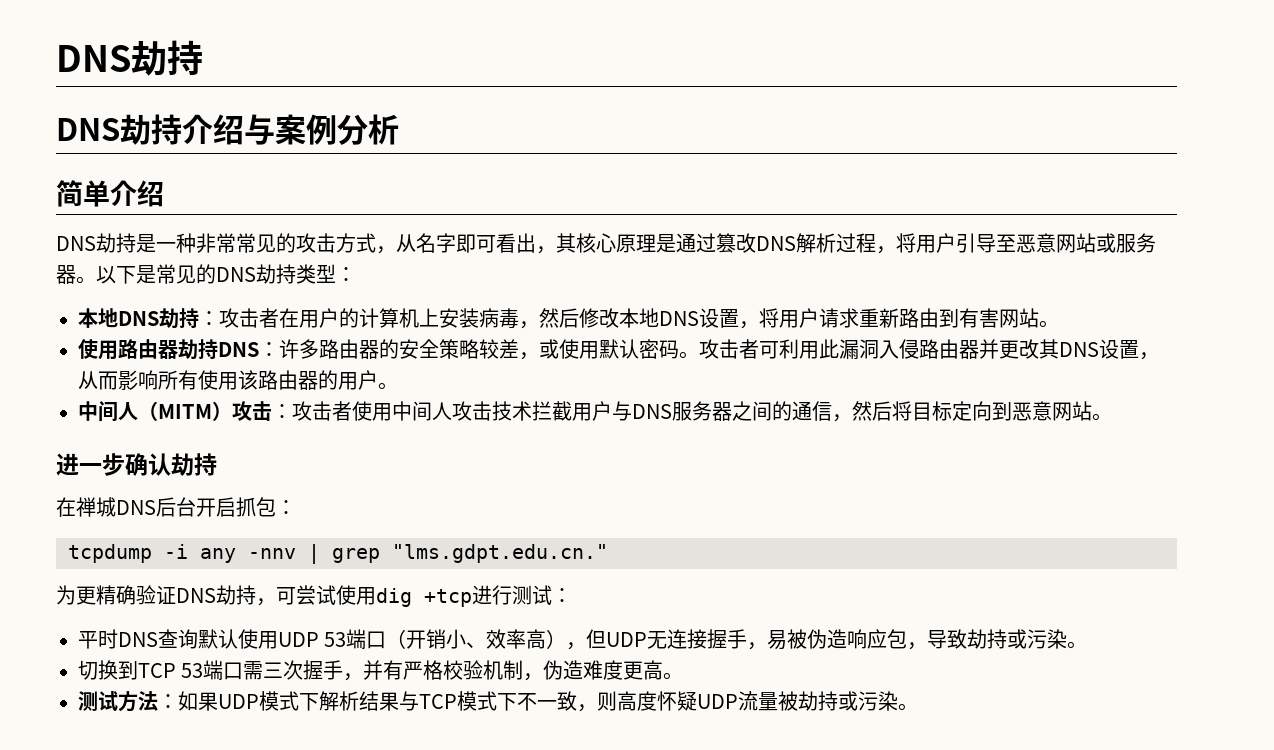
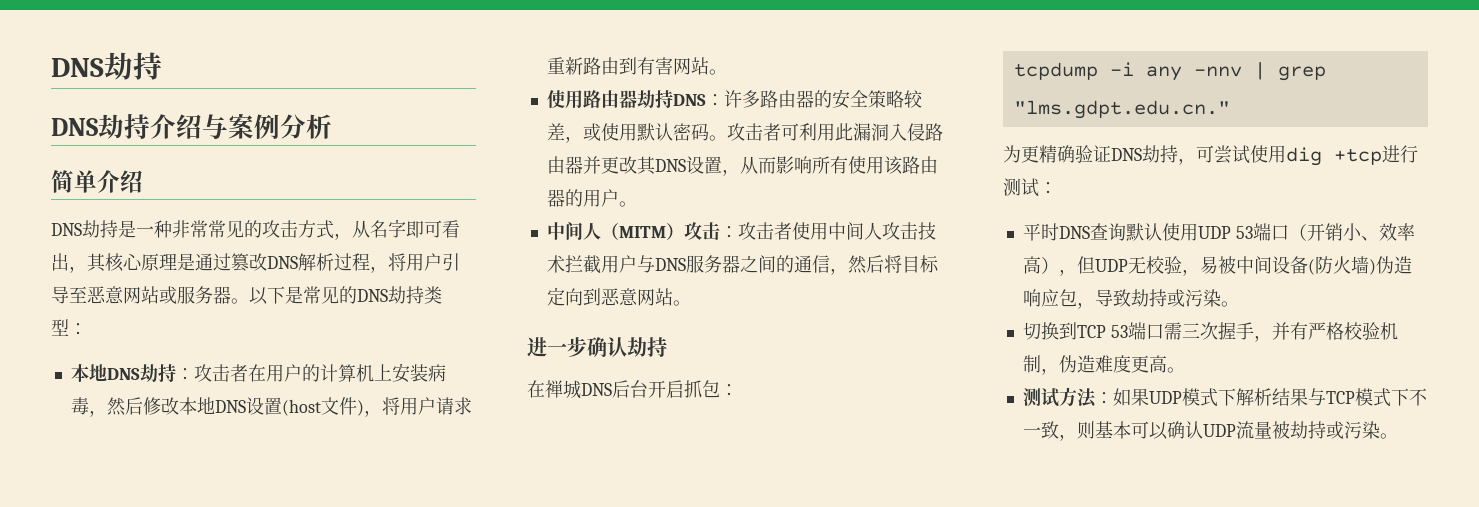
(739, 318) none -> [281,397,364,416] (host文件)
[667,629,808,650] 连接握手，易被 -> [1145,256,1376,276] 校验，易被中间设备(防火墙)
[617,691,697,711] 高度怀疑 -> [1094,421,1203,440] 基本可以确认

